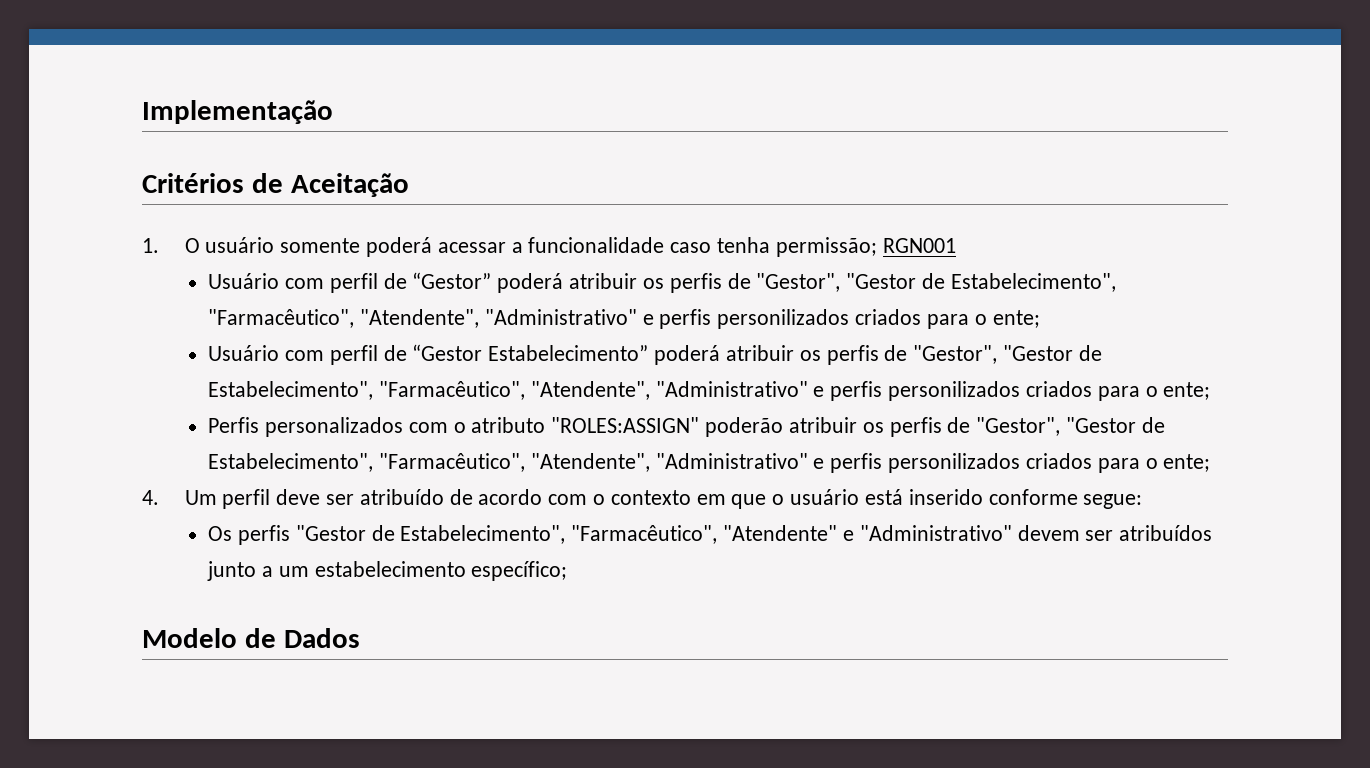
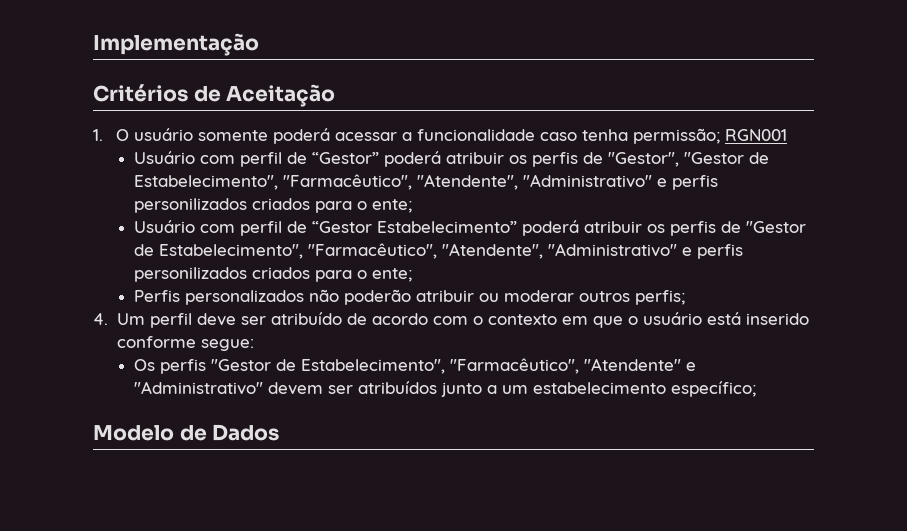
[913,345,998,364] "Gestor", -> (742, 227) none
[408,417,1165,437] [208,453,1211,473] com o atributo "ROLES:ASSIGN" poderão atribuir os perfis de "Gestor", "Gestor de Estabelecimento", "Farmacêutico", "Atendente", "Administrativo" e perfis personilizados criados para o ente; -> [309,289,686,305] não poderão atribuir ou moderar outros perfis;

